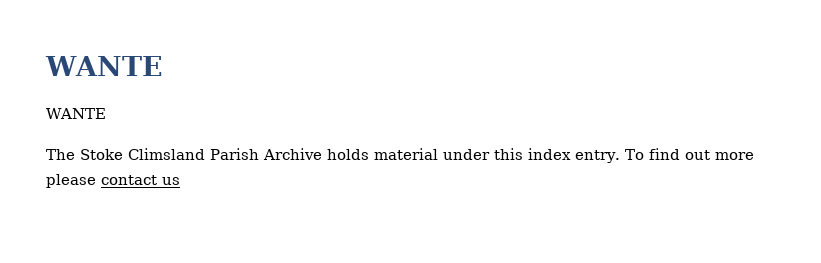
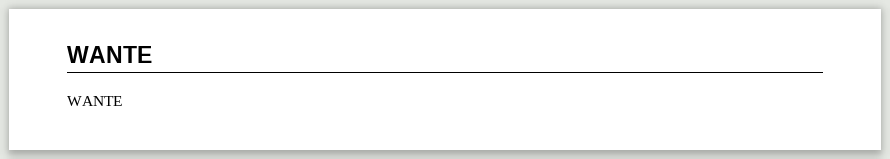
[46,148,754,163] [46,174,180,188] // The Stoke Climsland Parish Archive holds material under this index entry. To find out more please contact us -> (122, 101) none

